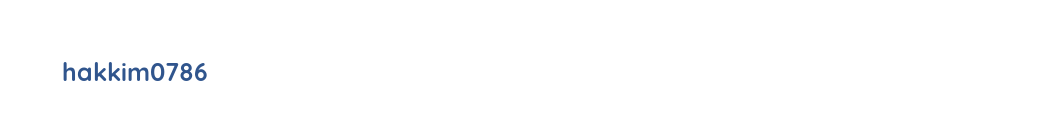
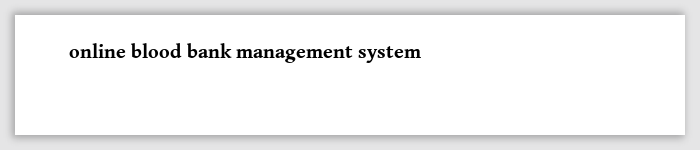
[62,62,208,81] hakkim0786 -> [69,43,422,63] online blood bank management system

